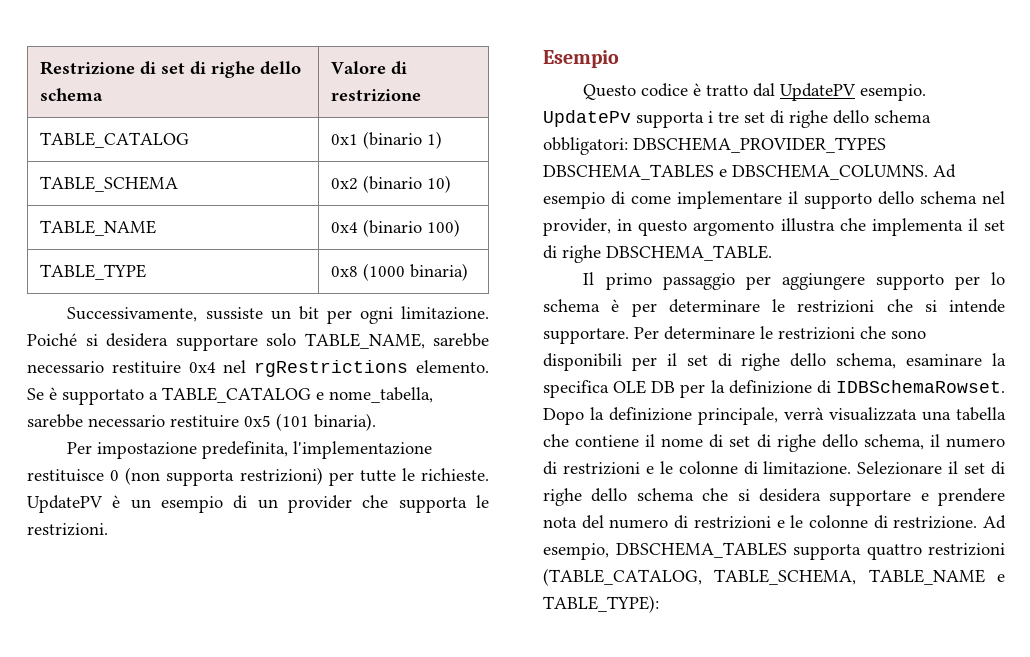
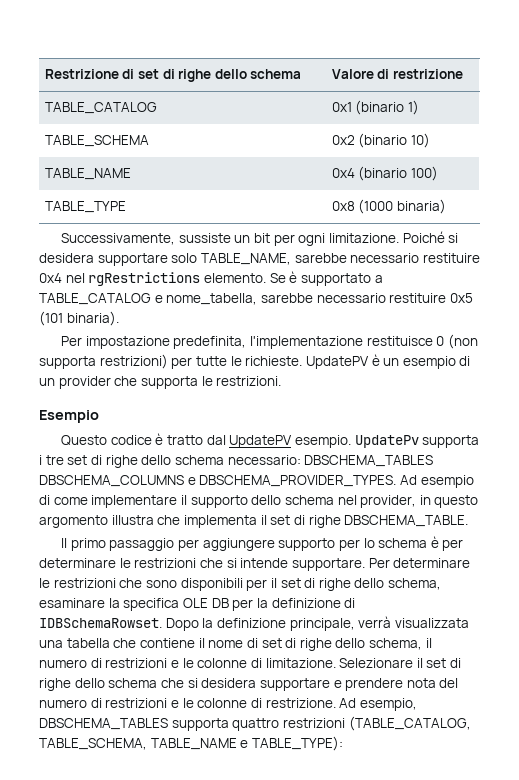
[543,137,886,155] [543,164,928,180] obbligatori: DBSCHEMA_PROVIDER_TYPES DBSCHEMA_TABLES e DBSCHEMA_COLUMNS. -> [227,455,434,467] [39,475,397,487] necessario: DBSCHEMA_TABLES DBSCHEMA_COLUMNS e DBSCHEMA_PROVIDER_TYPES.

